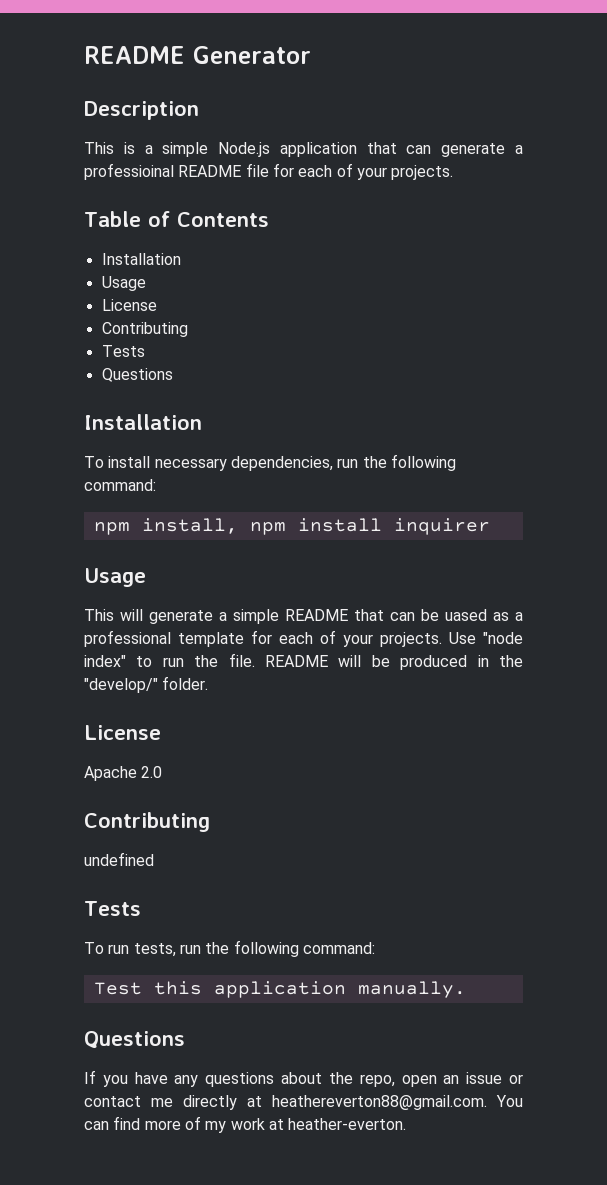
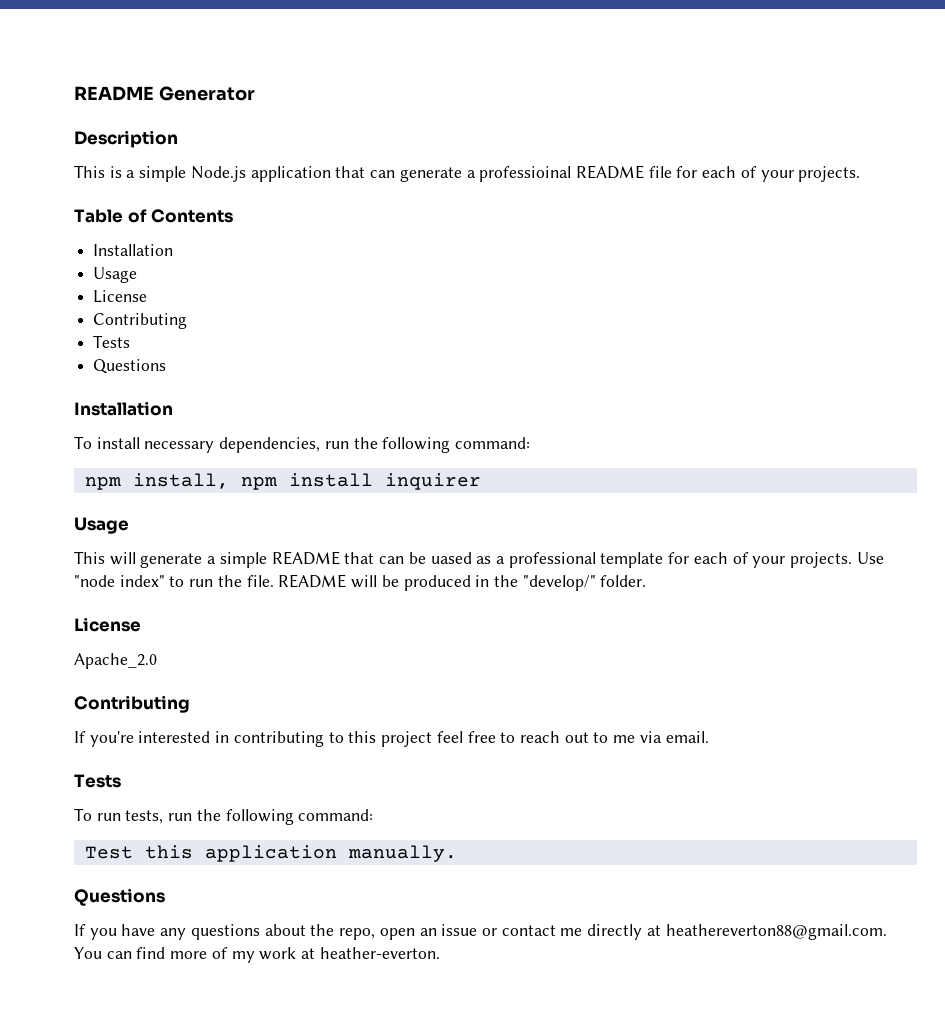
[84,766,163,781] [84,812,210,832] [84,852,154,866] Apache 2.0 // Contributing // undefined -> [74,653,157,669] [74,695,190,713] [74,731,709,747] Apache_2.0 // Contributing // If you're interested in contributing to this project feel free to reach out to me via email.

